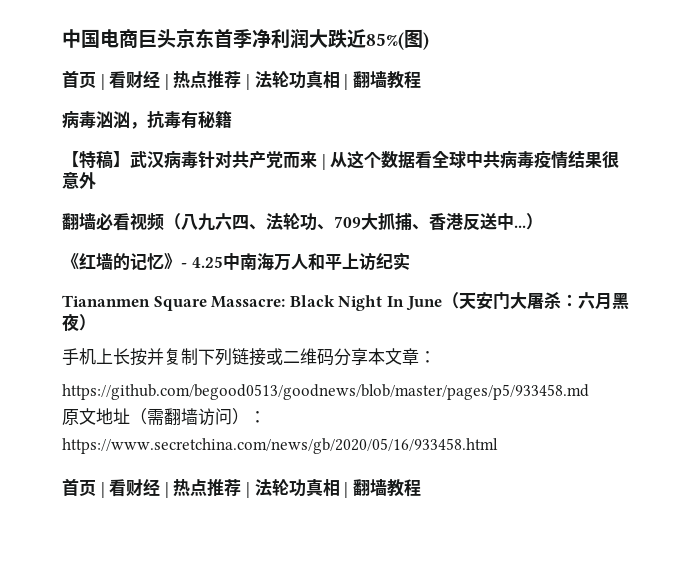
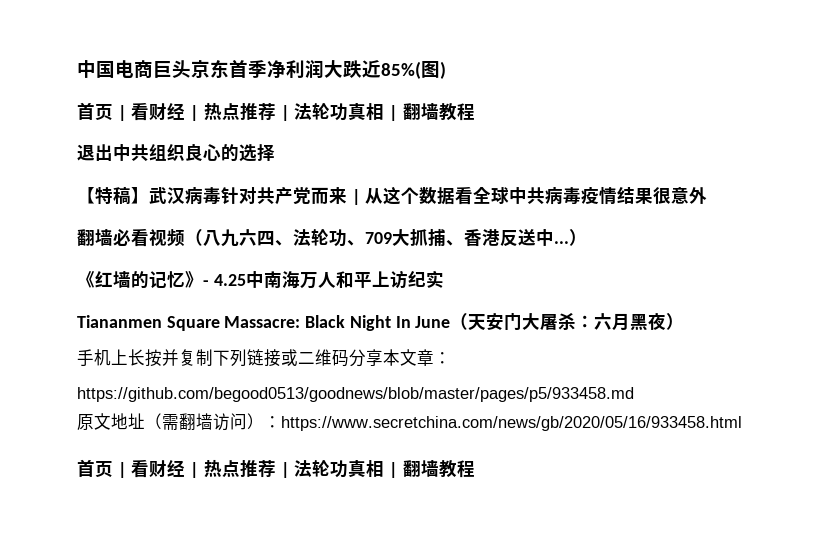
[62,110,232,129] 病毒汹汹，抗毒有秘籍 -> [77,144,275,162] 退出中共组织良心的选择

